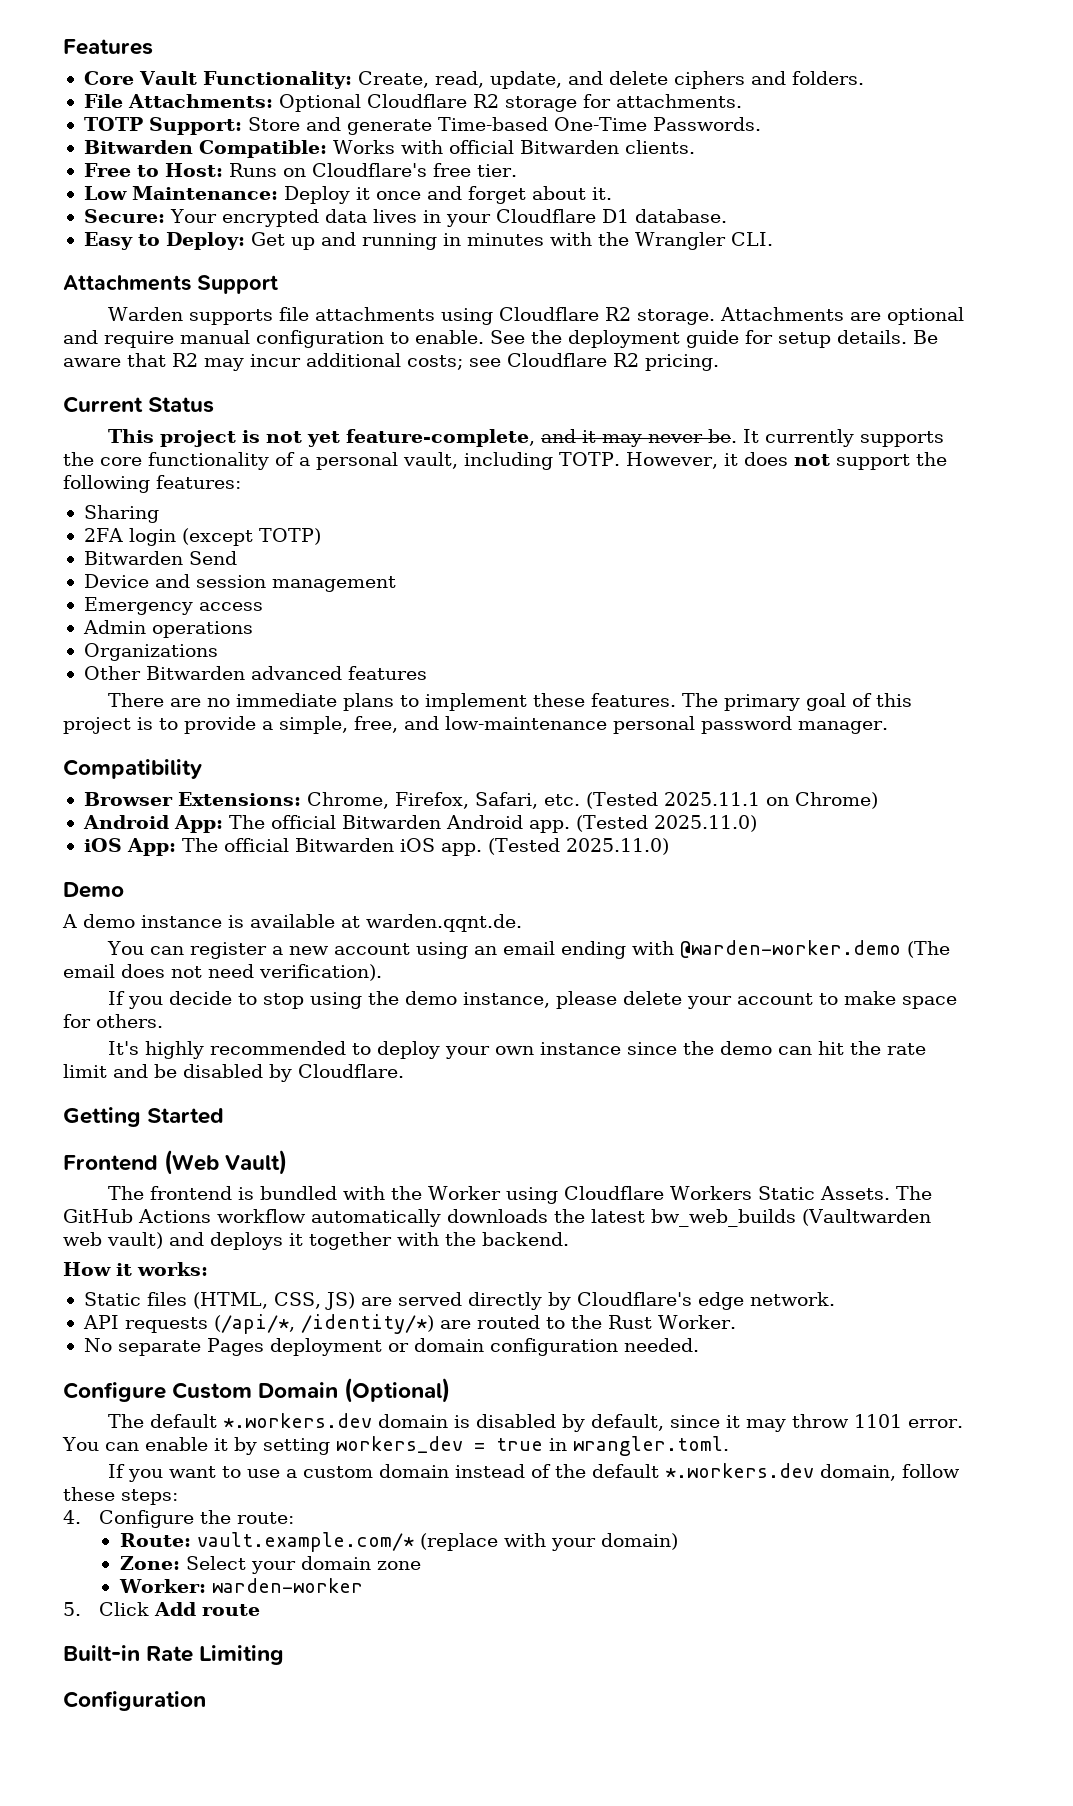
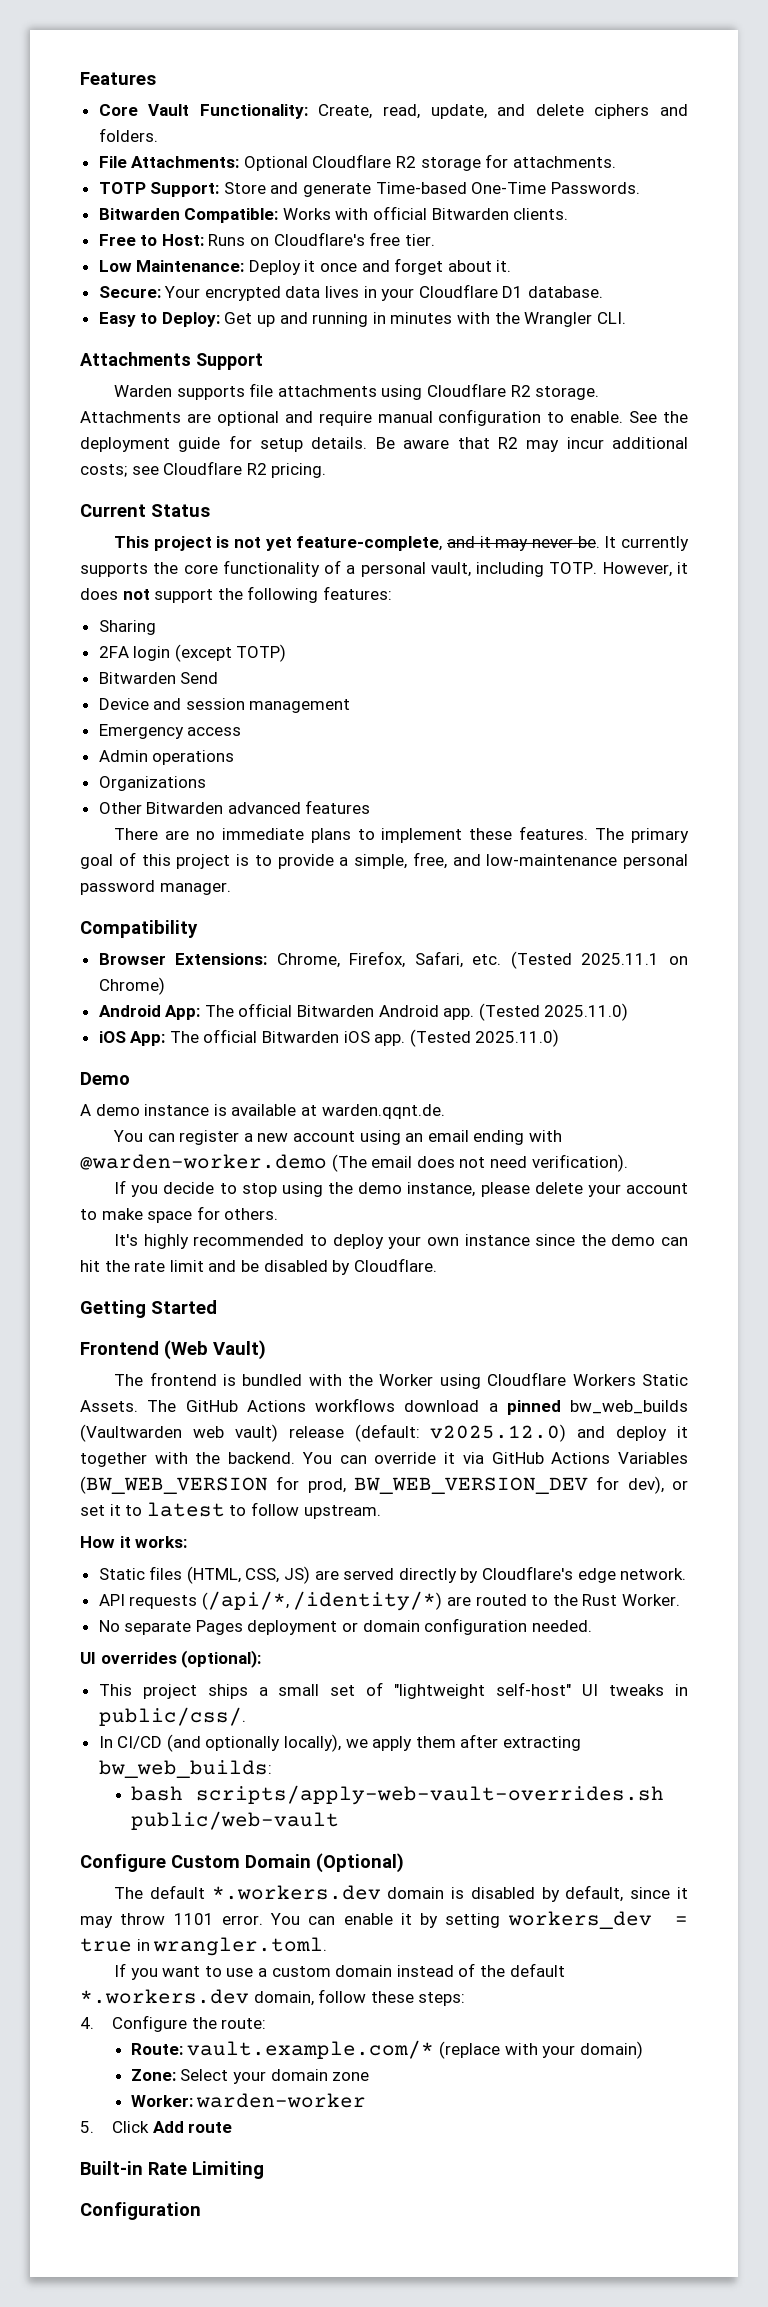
[217,1209,931,1227] [63,1232,283,1250] workflow automatically downloads the latest bw_web_builds (Vaultwarden web vault) and deploys -> [315,1398,688,1415] [80,1424,668,1442] workflows download a pinned bw_web_builds (Vaultwarden web vault) release (default: v2025.12.0) and deploy
(569, 1239) none -> [301,1452,689,1464] [80,1476,689,1494] [80,1502,381,1519] You can override it via GitHub Actions Variables (BW_WEB_VERSION for prod, BW_WEB_VERSION_DEV for dev), or set it to latest to follow upstream.
(699, 1345) none -> [80,1650,262,1668] [98,1682,688,1699] [98,1707,246,1726] [98,1734,582,1752] [98,1760,272,1778] [130,1785,664,1805] [130,1811,339,1830] // UI overrides (optional): // This project ships a small set of "lightweight self-host" UI tweaks in public/css/. // In CI/CD (and optionally locally), we apply them after extracting bw_web_builds: // bash scripts/apply-web-vault-overrides.sh public/web-vault

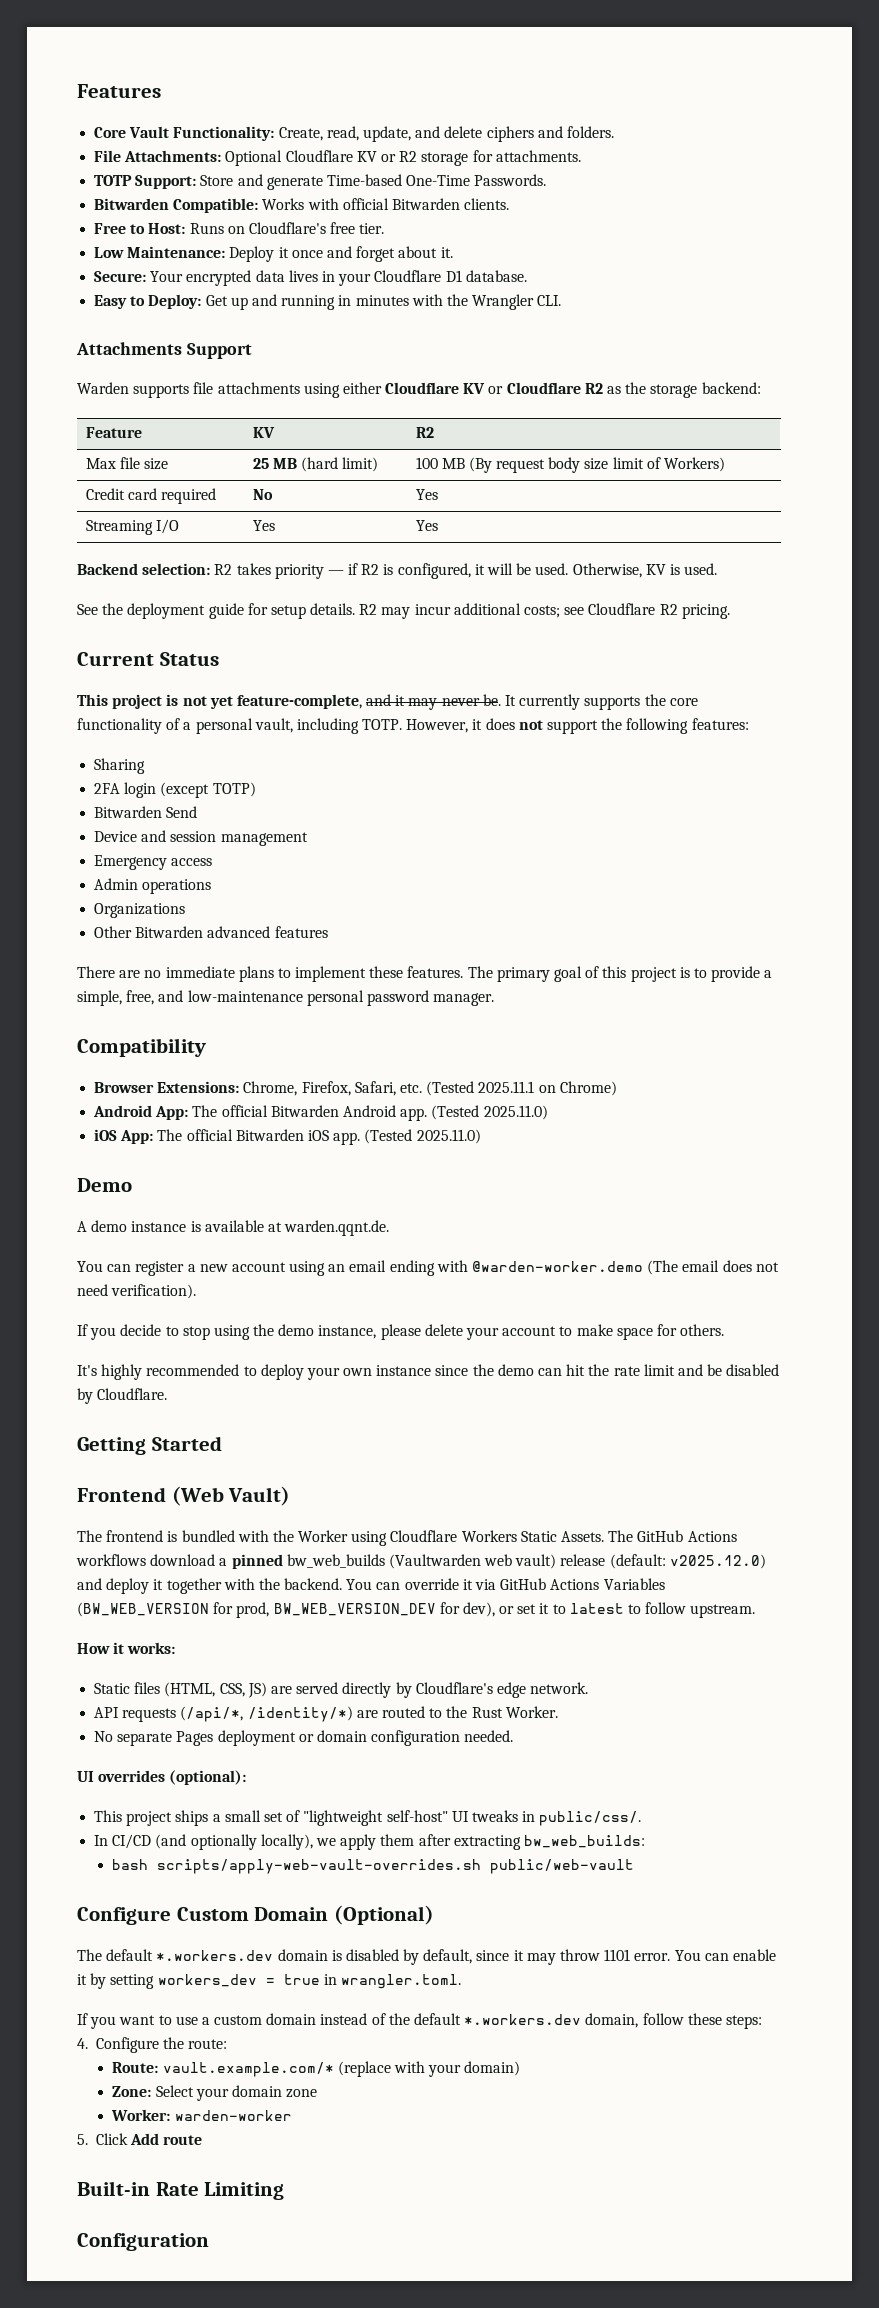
(392, 161) none -> [356,151,396,162] KV or
[427,383,600,400] [80,409,624,426] Cloudflare R2 storage. Attachments are optional and require manual configuration to enable. -> [342,382,761,398] [85,427,142,438] [252,427,275,438] [415,427,434,438] [85,457,168,470] [252,457,379,472] [415,457,725,473] [85,488,216,504] [252,489,273,500] [415,489,438,500] [85,519,179,535] [252,520,275,531] [415,520,438,531] [77,563,718,579] either Cloudflare KV or Cloudflare R2 as the storage backend: // Feature | KV | R2 // Max file size | 25 MB (hard limit) | 100 MB (By request body size limit of Workers) // Credit card required | No | Yes // Streaming I/O | Yes | Yes // Backend selection: R2 takes priority — if R2 is configured, it will be used. Otherwise, KV is used. //
[375,437,490,449] Be aware that -> (356, 609) none

